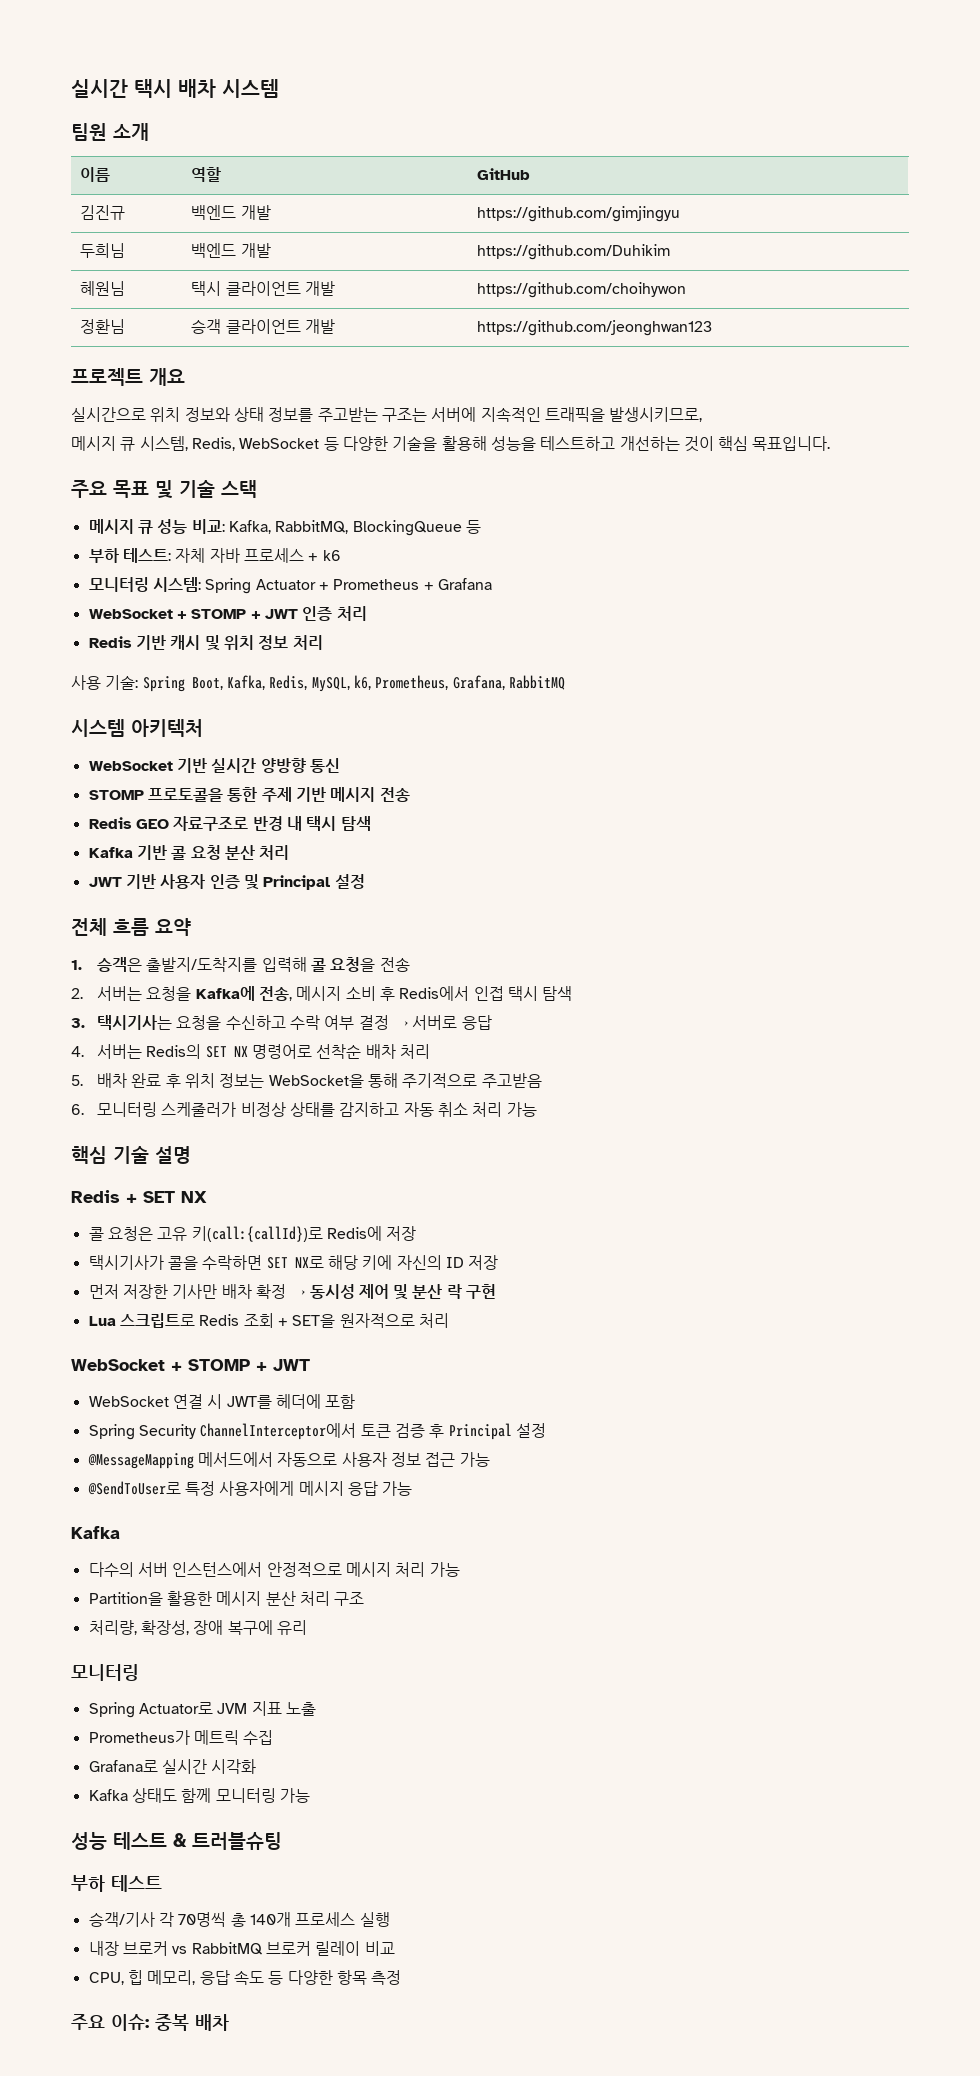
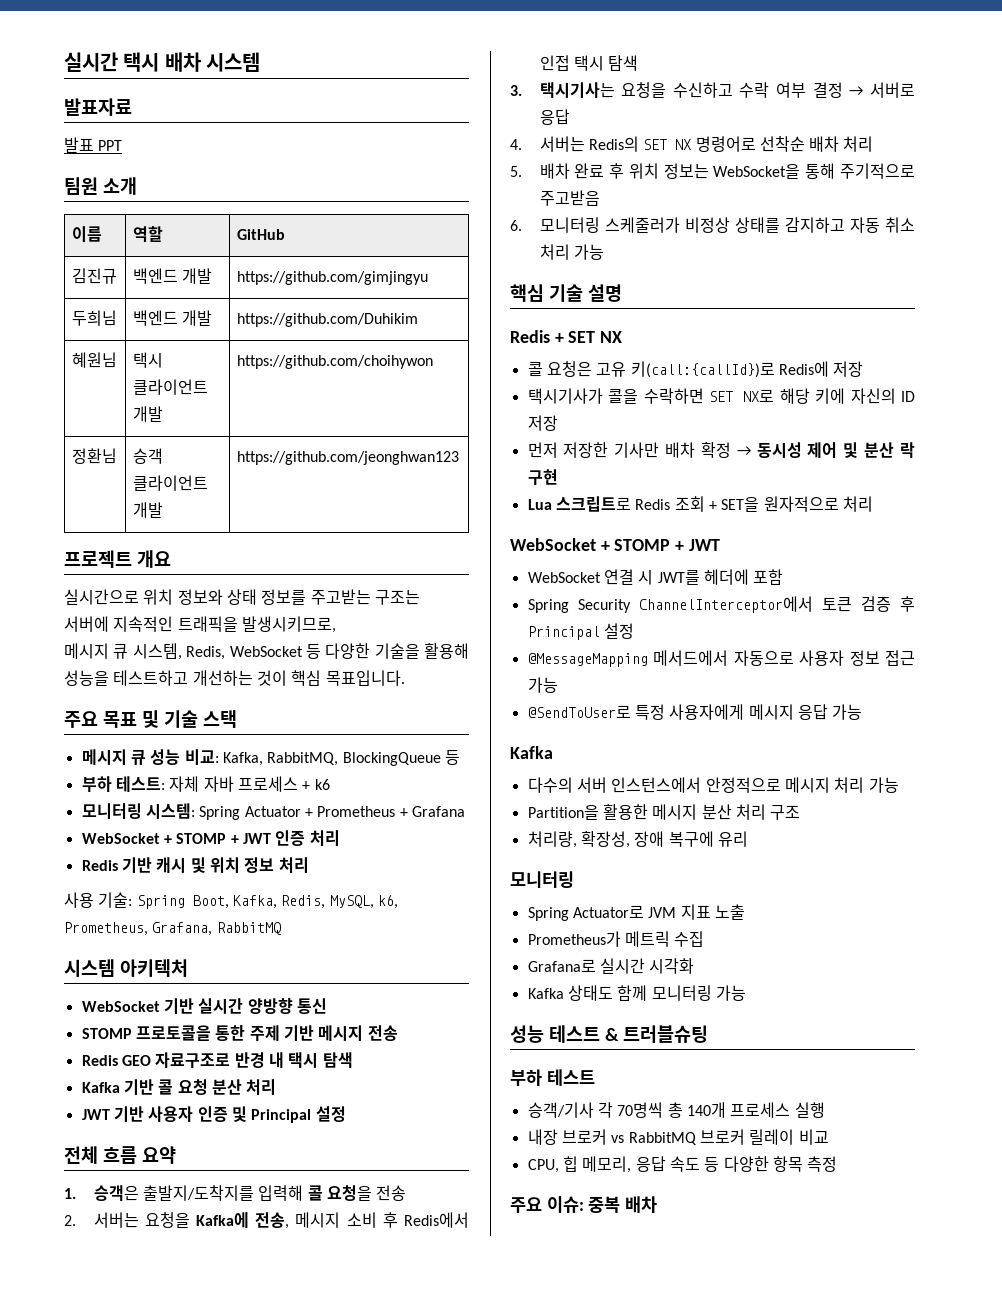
(279, 88) none -> [64,98,132,116] [64,137,123,153] // 발표자료 // 발표 PPT

